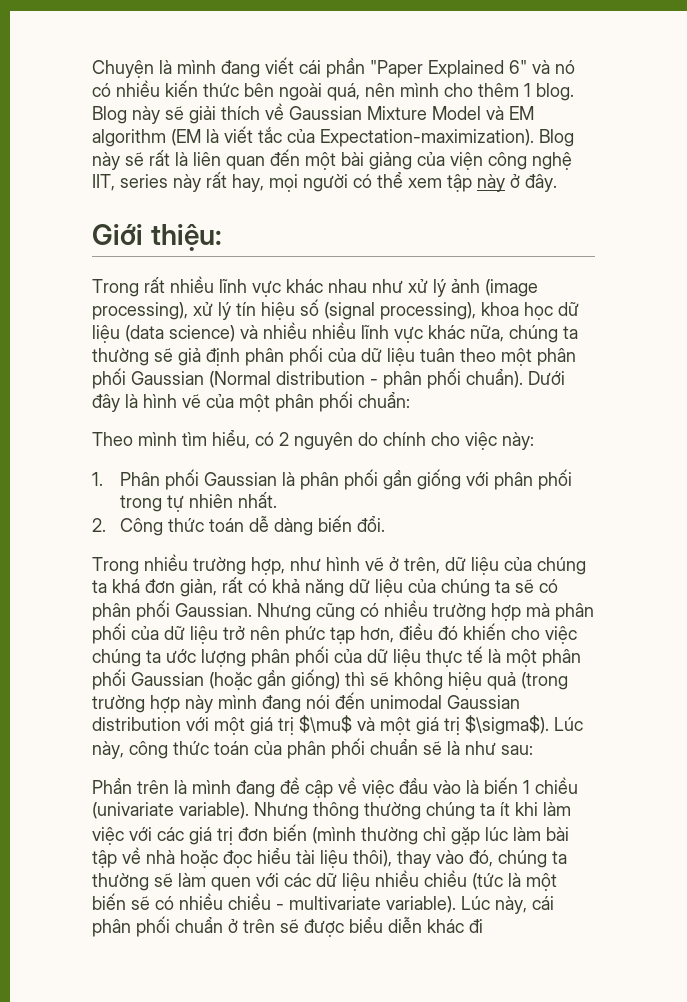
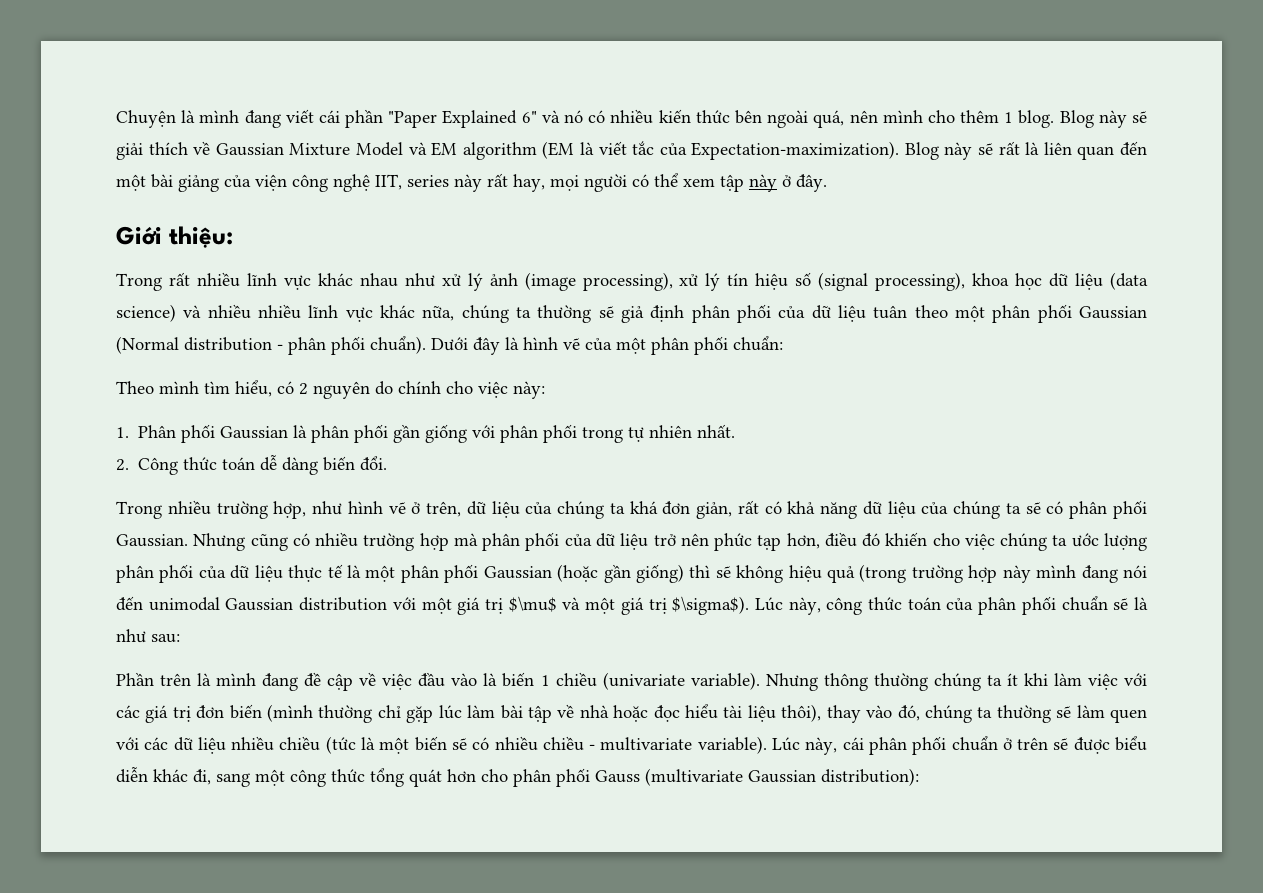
[469,919,483,933] đi -> [193,768,919,787] đi, sang một công thức tổng quát hơn cho phân phối Gauss (multivariate Gaussian distribution):

